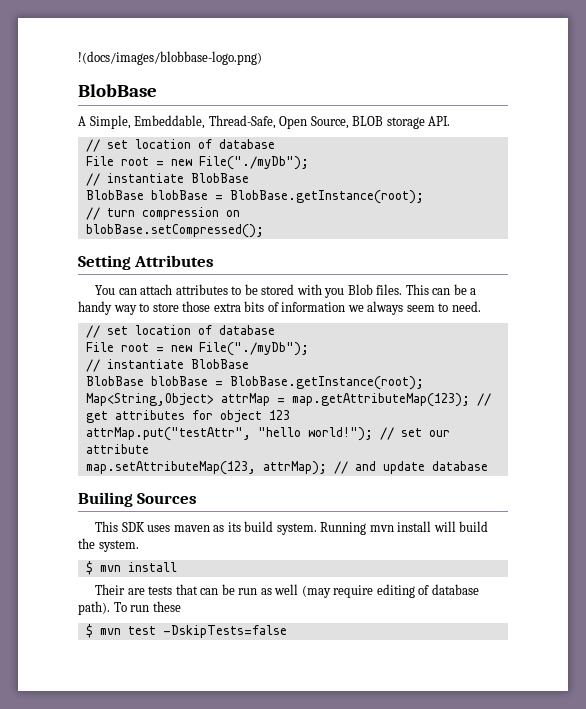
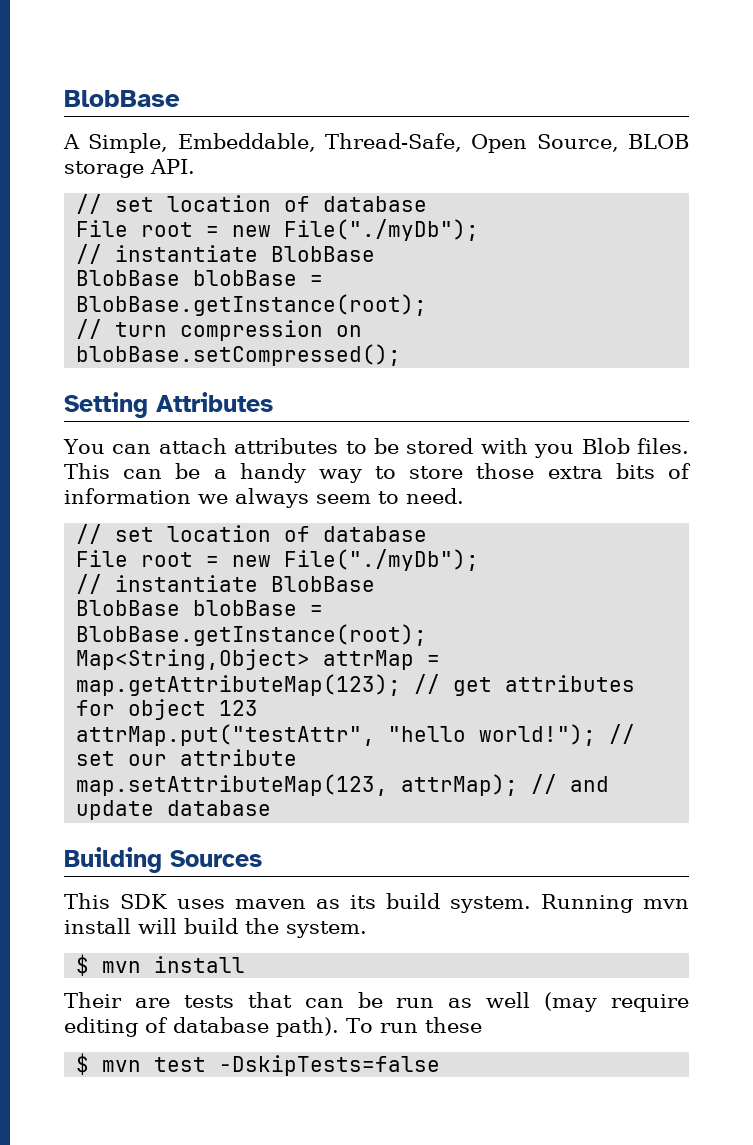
[78,51,262,65] !(docs/images/blobbase-logo.png) // -> (64, 98) none
[78,492,133,507] Builing -> [64,847,162,873] Building

